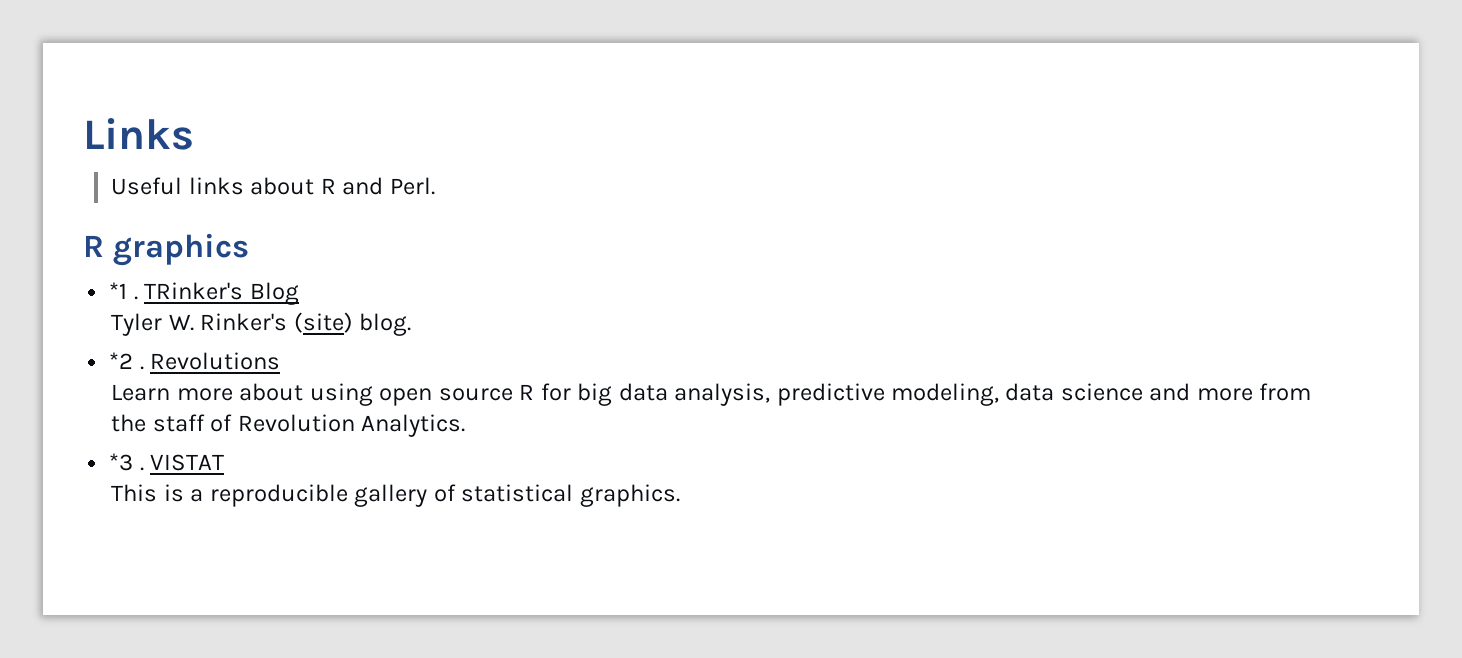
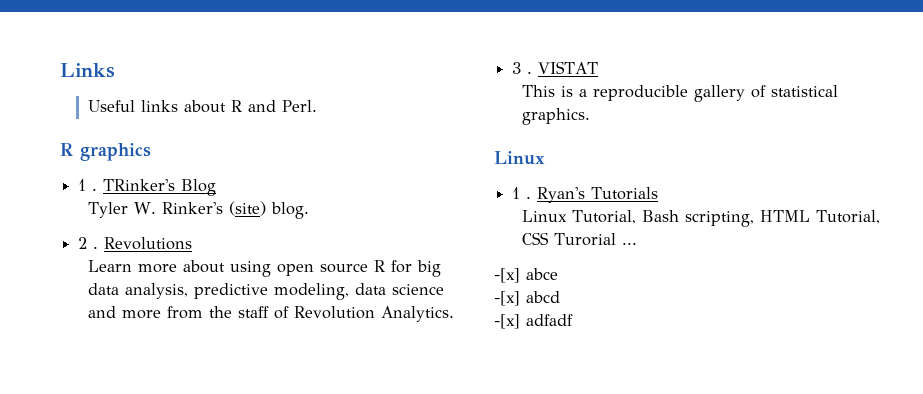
[109,282,128,299] *1 -> [78,179,87,191] 1
[109,352,134,369] *2 -> [78,237,88,249] 2
[109,453,134,471] *3 -> [512,62,522,74] 3
(680, 495) none -> [494,151,545,165] [512,187,659,203] [521,210,880,227] [521,232,637,246] [494,268,558,283] [494,291,560,306] [494,314,573,329] // Linux // 1 . Ryan's Tutorials // Linux Tutorial, Bash scripting, HTML Tutorial, CSS Turorial ... // -[x] abce // -[x] abcd // -[x] adfadf

